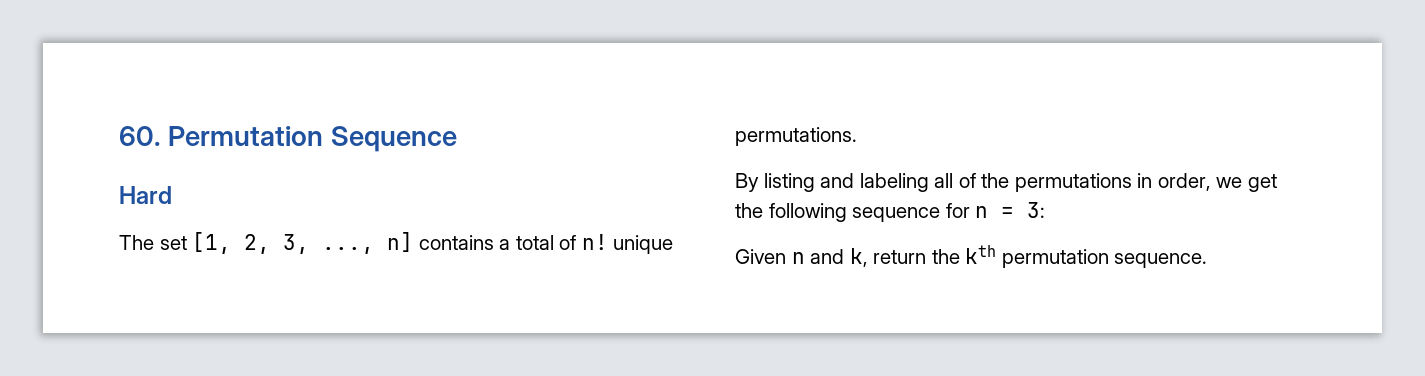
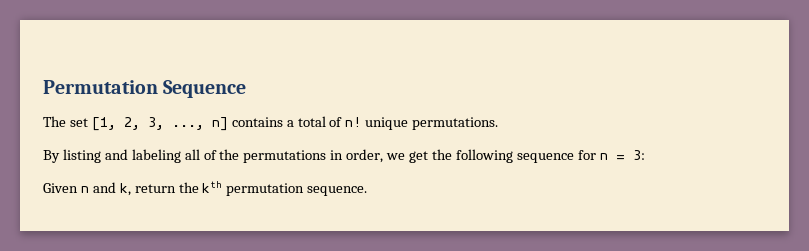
[119,126,161,146] 60. -> (43, 87) none
[119,186,172,204] // Hard -> (247, 89) none

